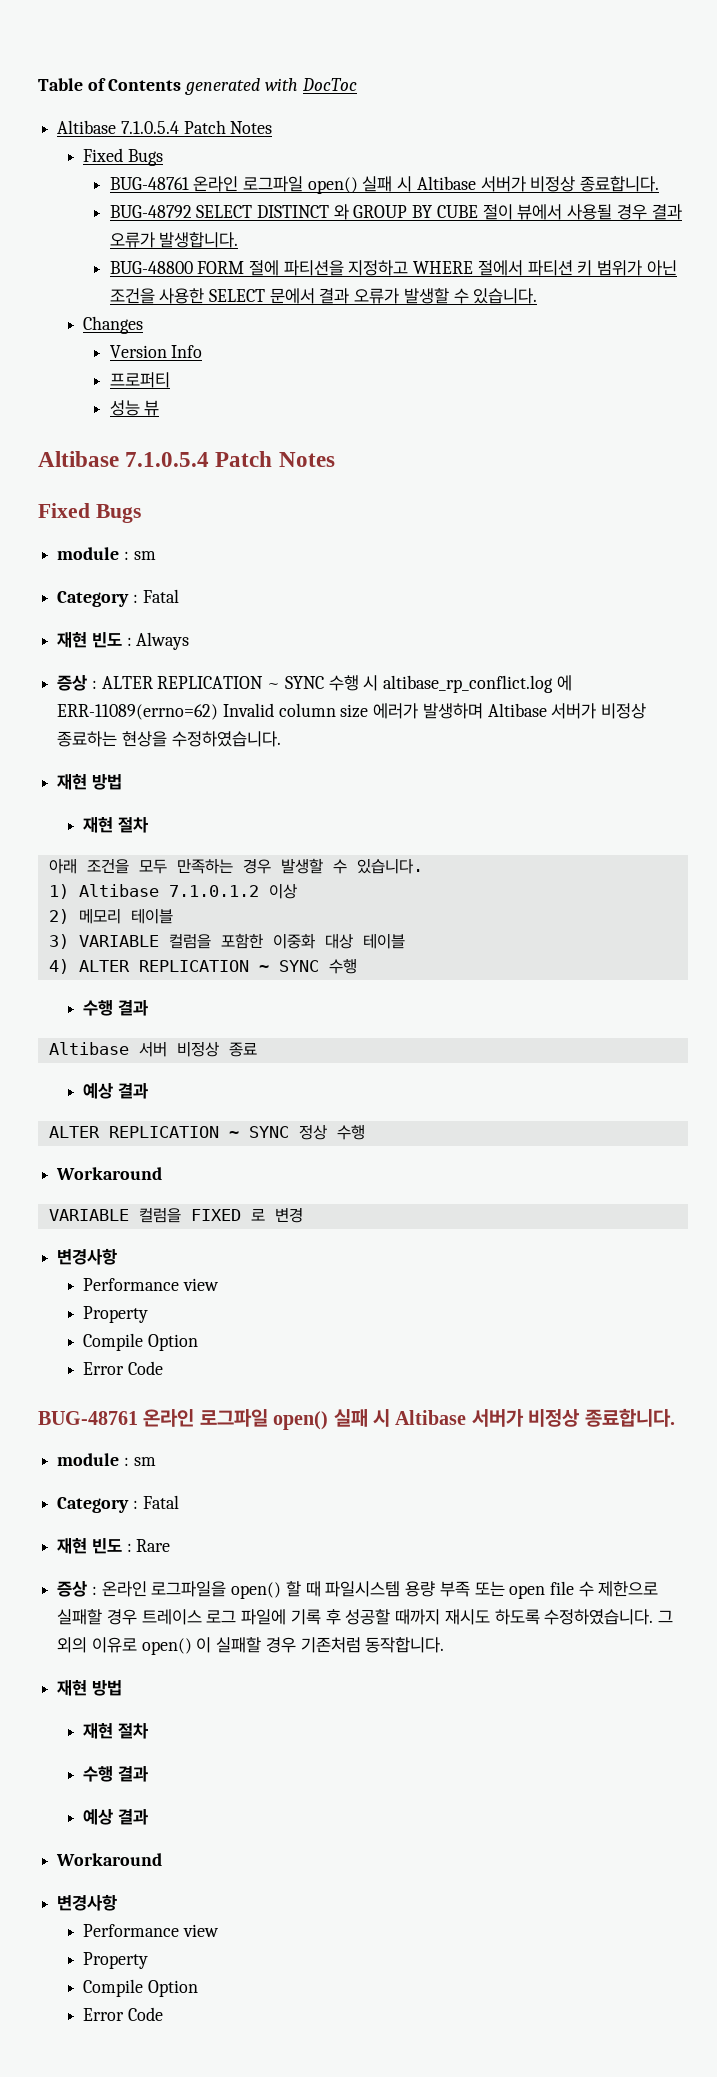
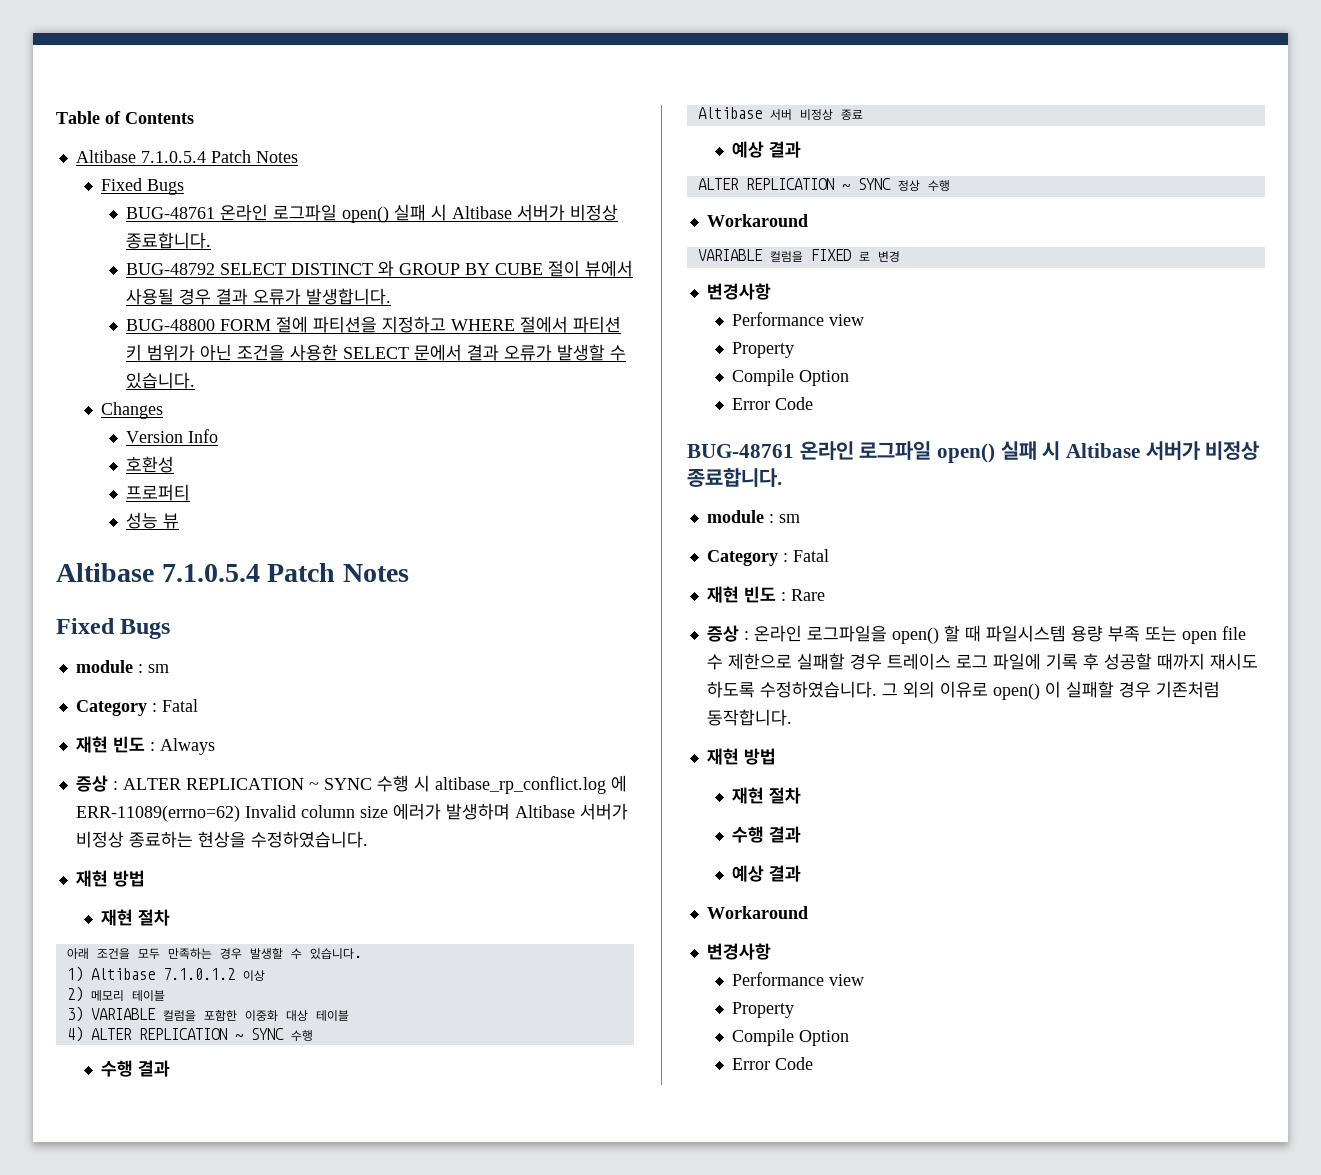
[185,78,357,95] generated with DocToc -> (194, 118) none
(203, 351) none -> [126,456,175,473] // 호환성

